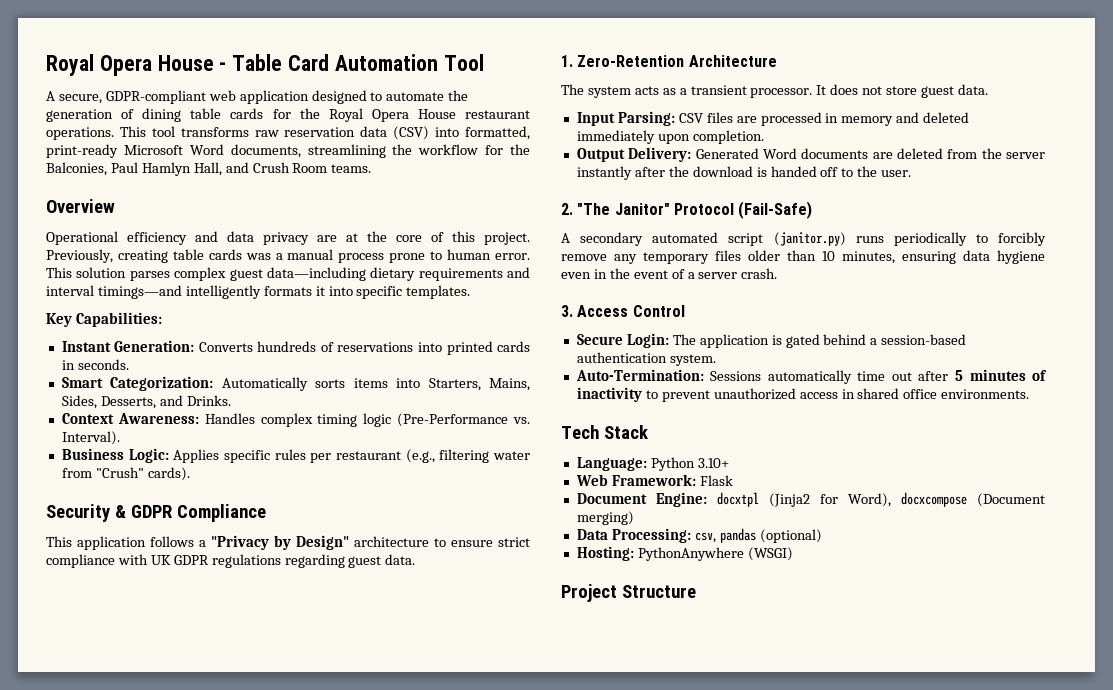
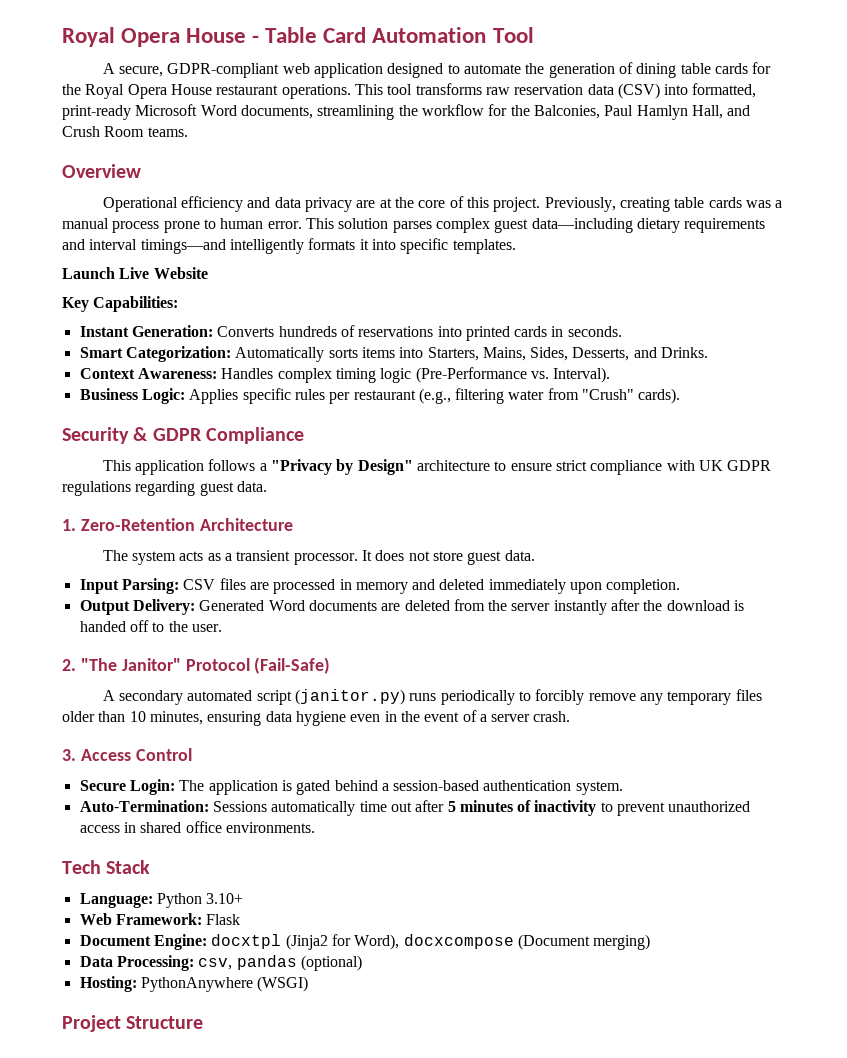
(471, 292) none -> [62,267,208,279] // Launch Live Website

